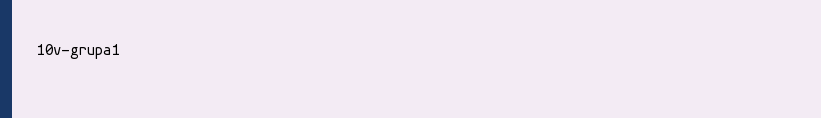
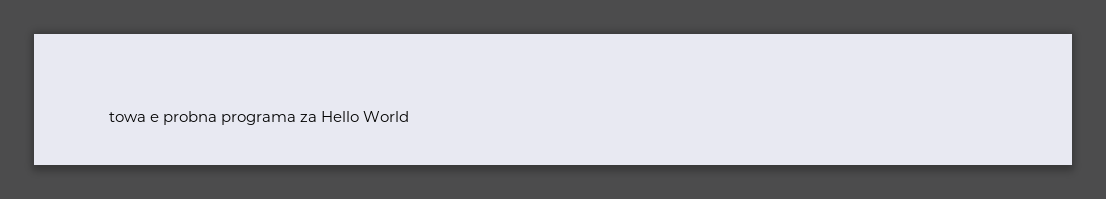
[37,44,120,59] 10v-grupa1 -> [109,111,410,125] towa e probna programa za Hello World

